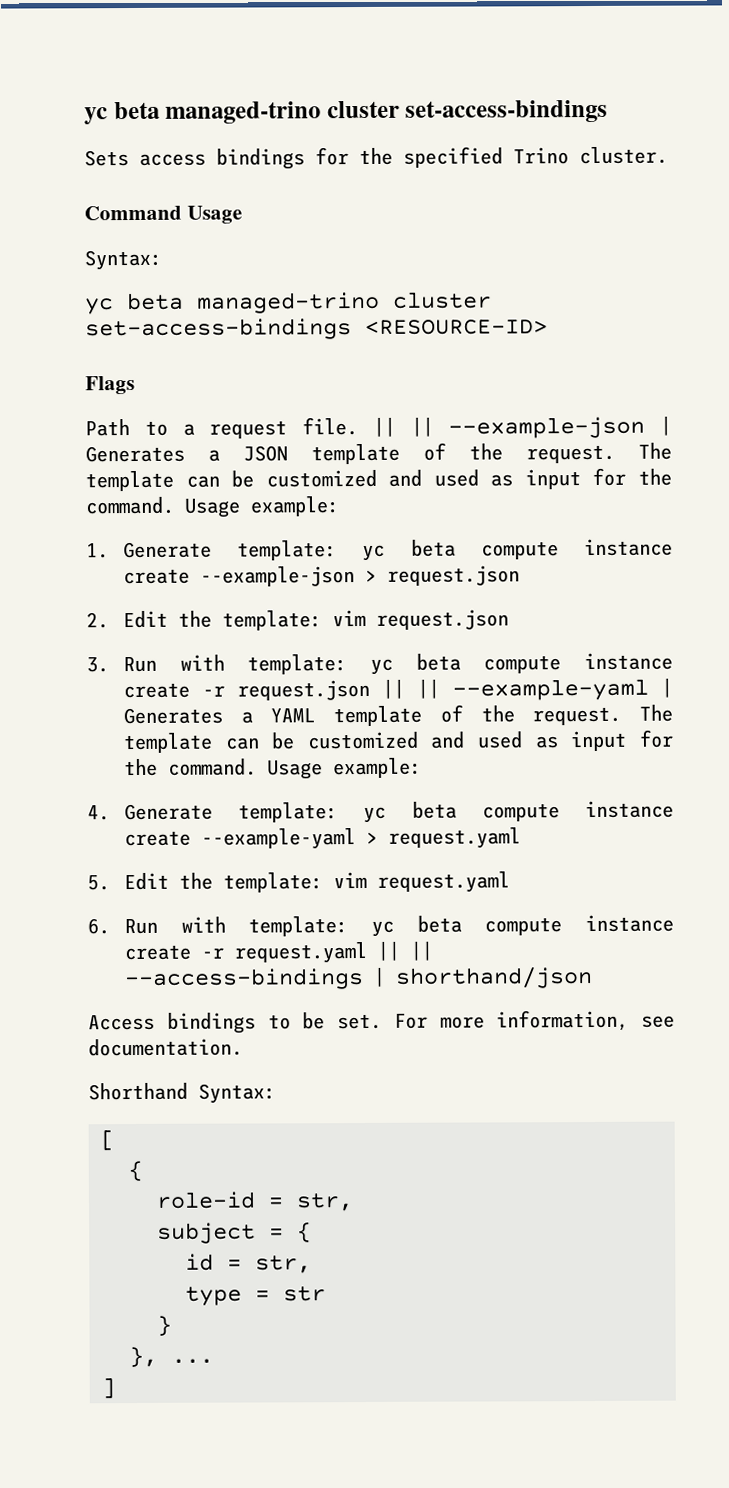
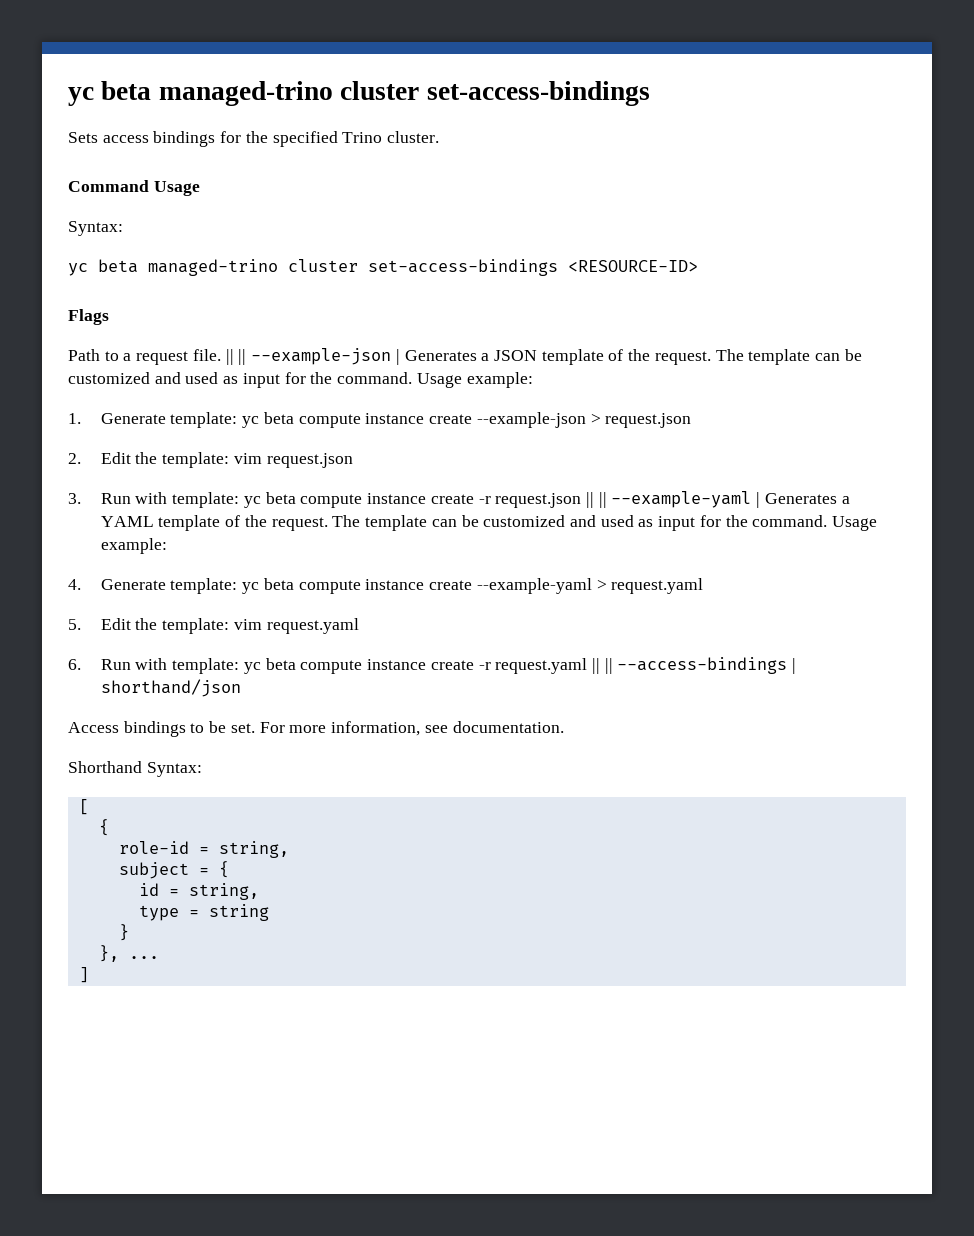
[296,1193,354,1212] str, -> [218,841,289,858] string,
[255,1255,312,1274] str, -> [188,883,259,900] string,
[283,1286,326,1302] str -> [208,904,269,921] string

